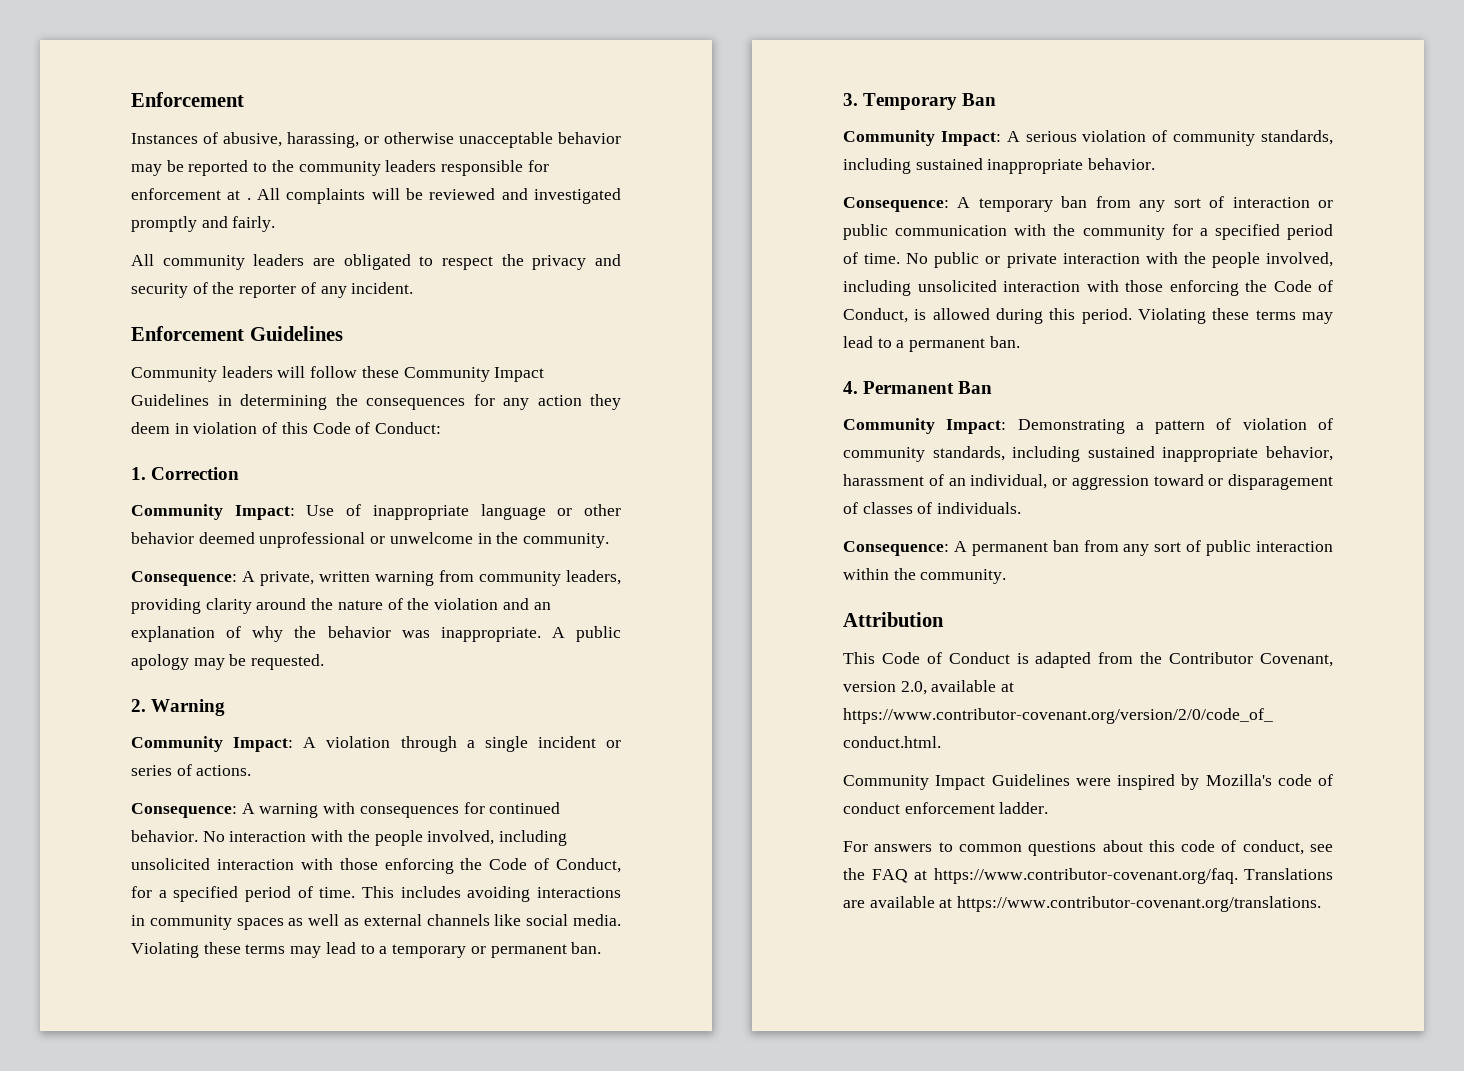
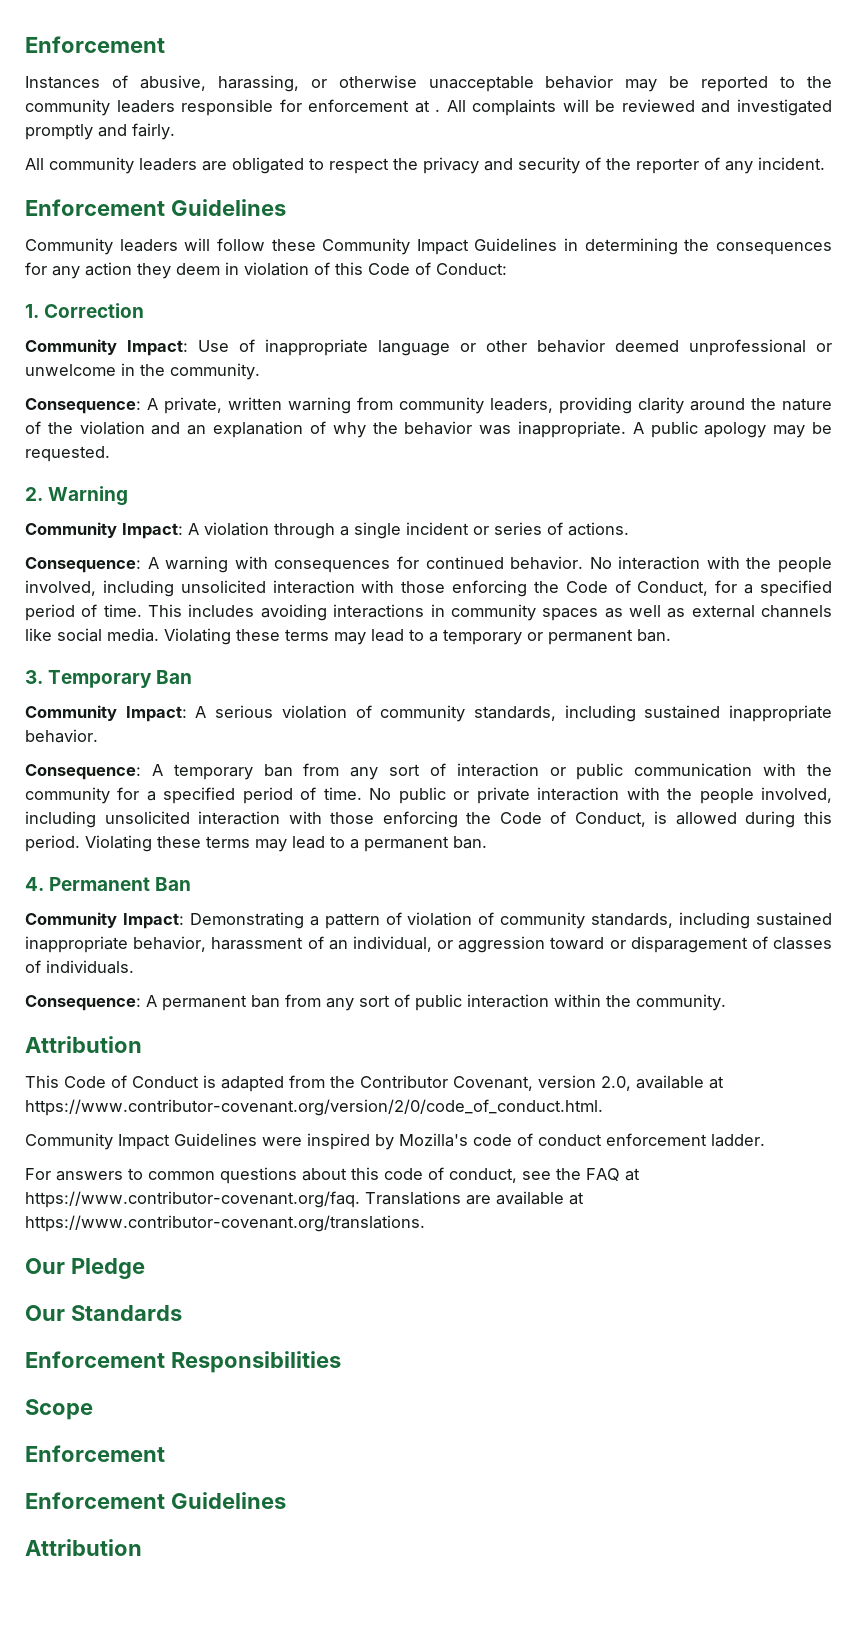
(1322, 904) none -> [25,1258,145,1279] [25,1305,182,1321] [25,1351,341,1373] [25,1399,93,1420] [25,1445,165,1462] [25,1492,286,1509] [25,1539,142,1556] // Our Pledge // Our Standards // Enforcement Responsibilities // Scope // Enforcement // Enforcement Guidelines // Attribution

